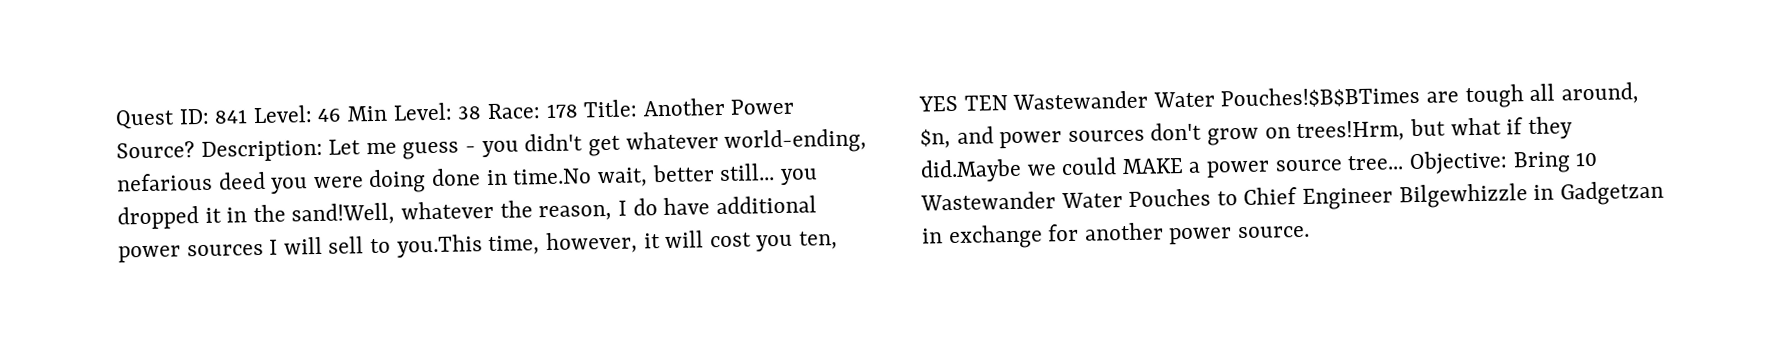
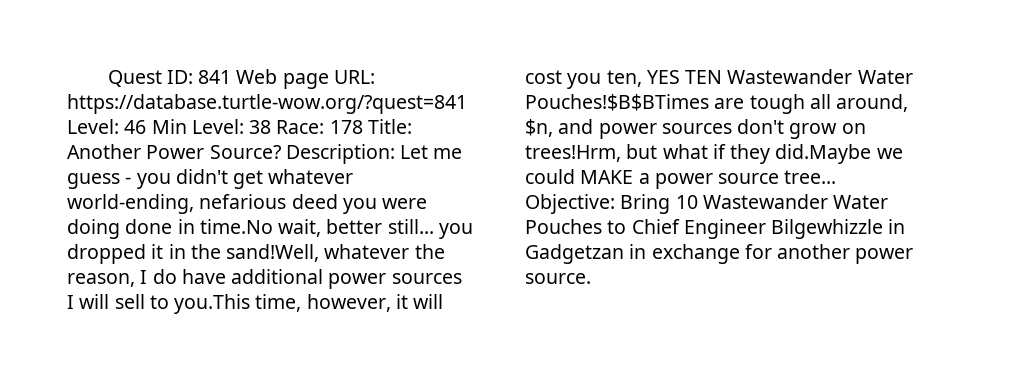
(249, 116) none -> [236,69,376,89] [67,94,467,114] Web page URL: https://database.turtle-wow.org/?quest=841

